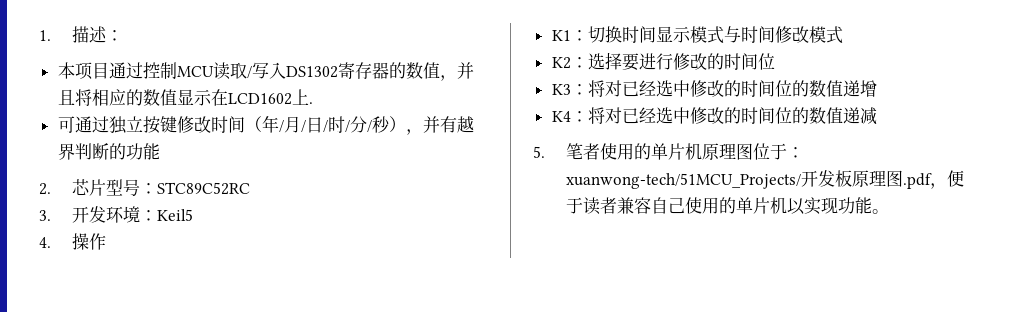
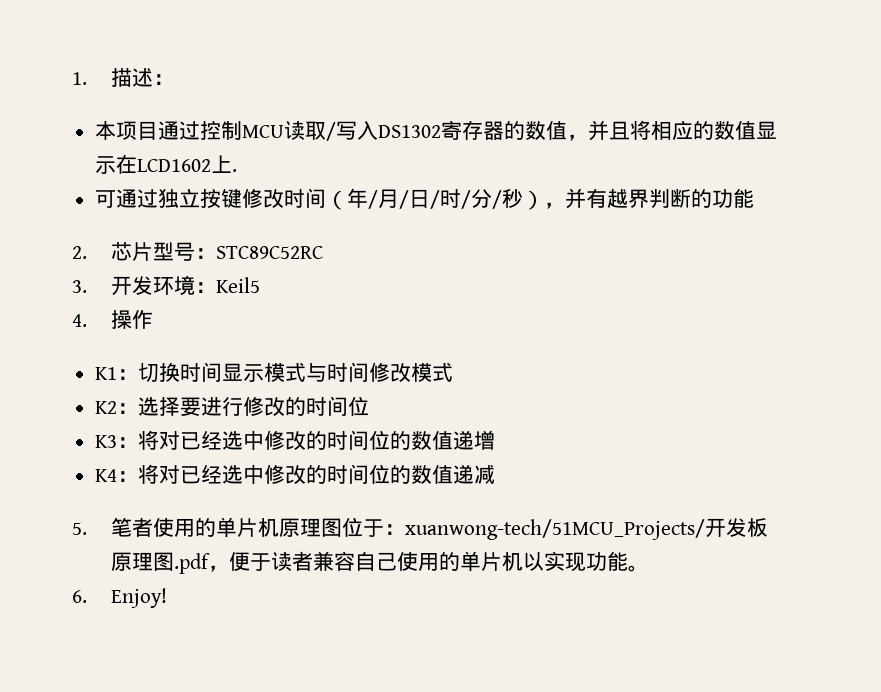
(890, 211) none -> [72,588,167,608] // 6. Enjoy!

